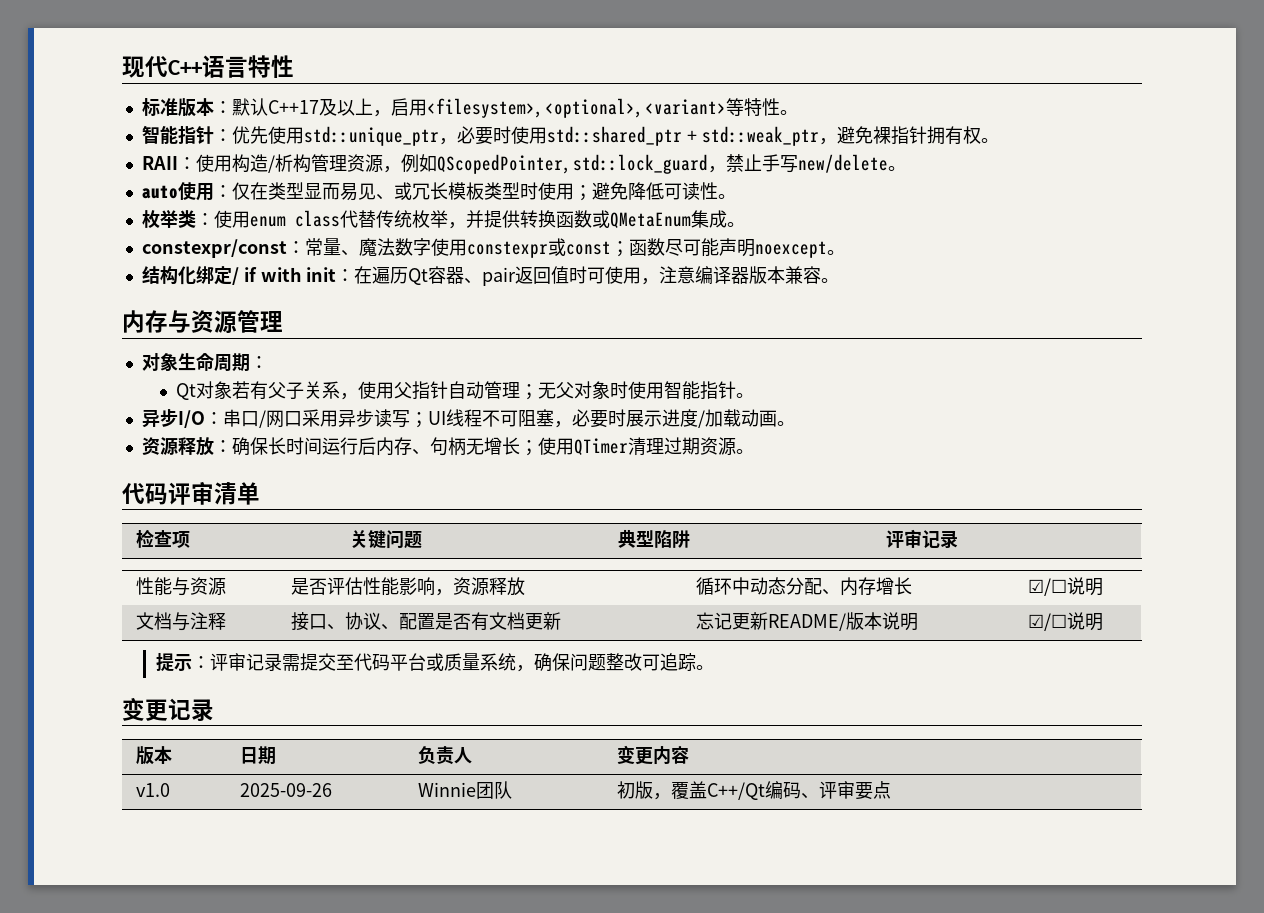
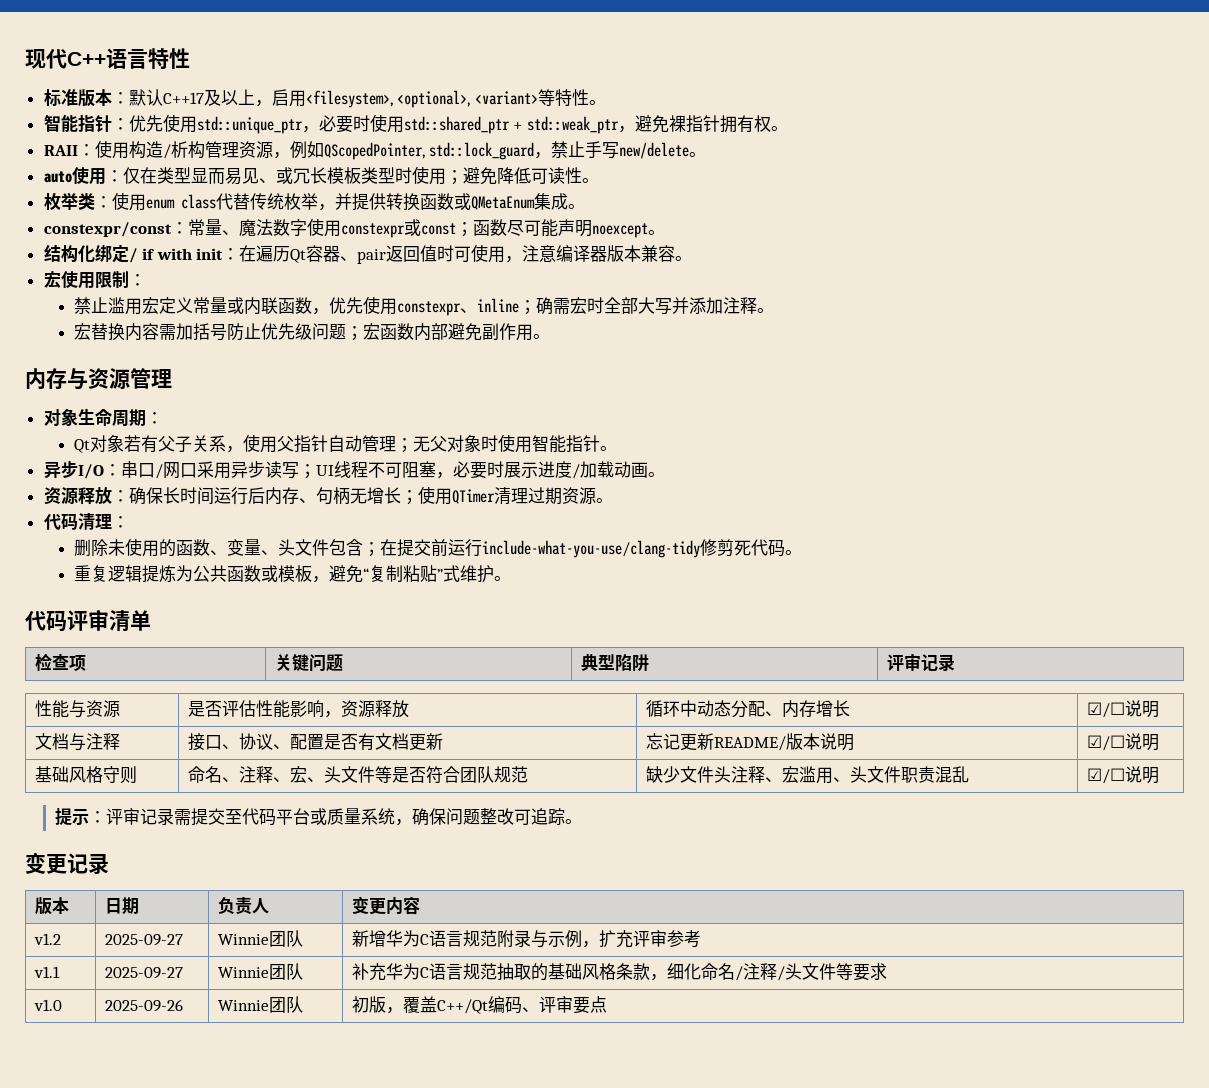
(840, 280) none -> [43,271,146,289] [73,296,774,316] [73,323,550,341] // 宏使用限制： // 禁止滥用宏定义常量或内联函数，优先使用constexpr、inline；确需宏时全部大写并添加注释。 // 宏替换内容需加括号防止优先级问题；宏函数内部避免副作用。
(754, 451) none -> [43,513,129,530] [73,538,802,558] [73,565,511,583] // 代码清理： // 删除未使用的函数、变量、头文件包含；在提交前运行include-what-you-use/clang-tidy修剪死代码。 // 重复逻辑提炼为公共函数或模板，避免“复制粘贴”式维护。
(1104, 622) none -> [35,766,138,784] [188,766,529,784] [646,766,970,784] [1087,766,1160,784] // 基础风格守则 | 命名、注释、宏、头文件等是否符合团队规范 | 缺少文件头注释、宏滥用、头文件职责混乱 | ☑/☐说明
(690, 755) none -> [34,933,62,945] [105,934,184,946] [218,930,304,947] [352,930,702,948] [34,966,61,978] [105,967,184,979] [218,963,304,980] [352,963,888,981] // v1.2 | 2025-09-27 | Winnie团队 | 新增华为C语言规范附录与示例，扩充评审参考 // v1.1 | 2025-09-27 | Winnie团队 | 补充华为C语言规范抽取的基础风格条款，细化命名/注释/头文件等要求

